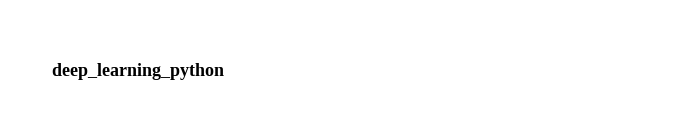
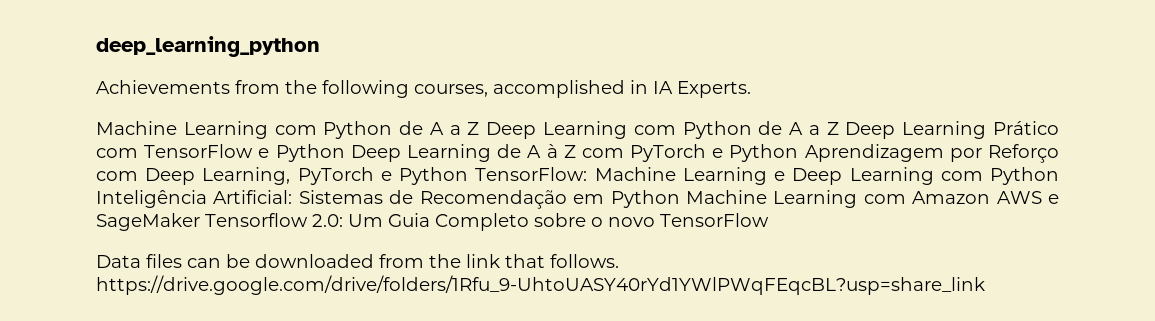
(224, 71) none -> [96,80,751,98] [96,121,1060,139] [96,144,1059,163] [96,167,1060,185] [96,190,1059,209] [96,213,769,231] [96,254,619,268] [96,275,985,295] // Achievements from the following courses, accomplished in IA Experts. // Machine Learning com Python de A a Z Deep Learning com Python de A a Z Deep Learning Prático com TensorFlow e Python Deep Learning de A à Z com PyTorch e Python Aprendizagem por Reforço com Deep Learning, PyTorch e Python TensorFlow: Machine Learning e Deep Learning com Python Inteligência Artificial: Sistemas de Recomendação em Python Machine Learning com Amazon AWS e SageMaker Tensorflow 2.0: Um Guia Completo sobre o novo TensorFlow // Data files can be downloaded from the link that follows. https://drive.google.com/drive/folders/1Rfu_9-UhtoUASY40rYd1YWlPWqFEqcBL?usp=share_link

